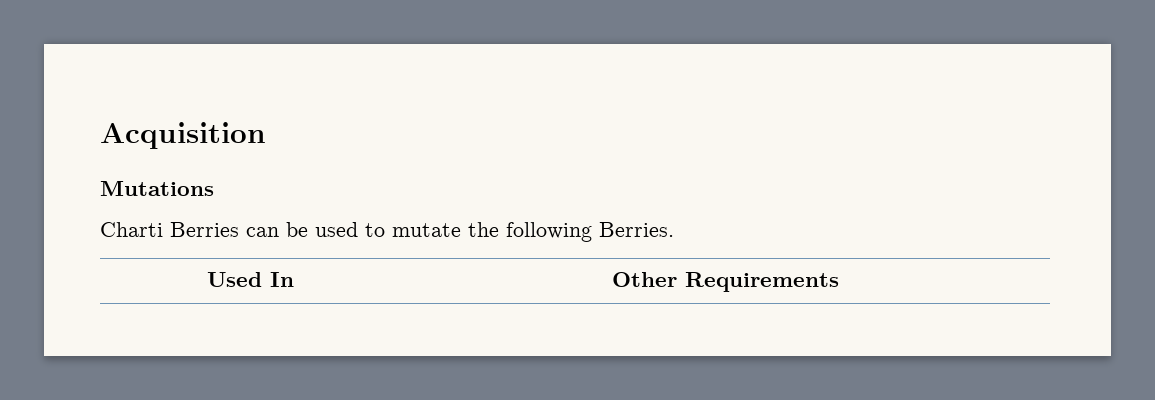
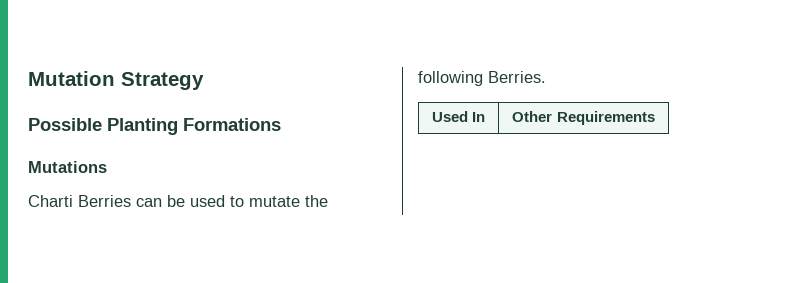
[100,122,266,149] Acquisition -> [28,71,204,90] [28,118,281,135] Mutation Strategy // Possible Planting Formations

